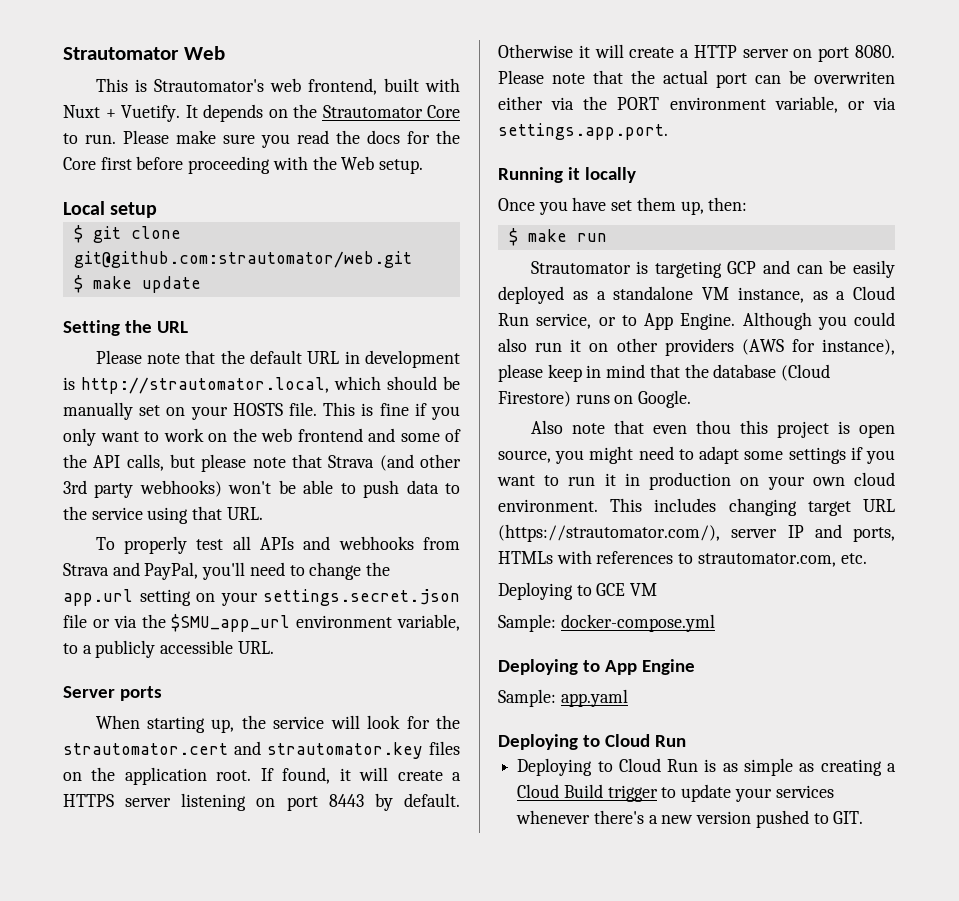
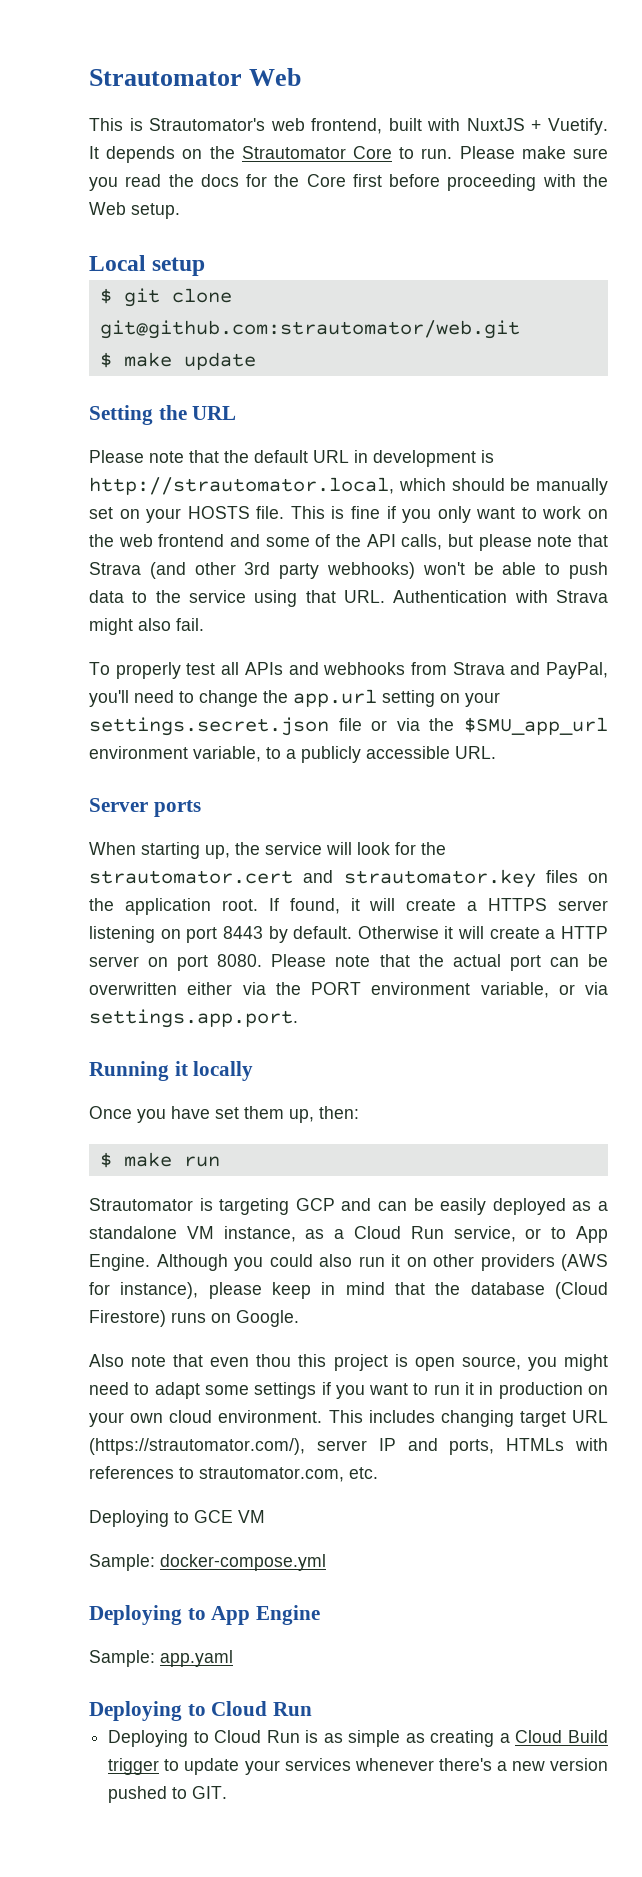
[63,105,100,118] Nuxt -> [466,118,525,131] NuxtJS
(263, 513) none -> [393,590,608,603] [89,618,204,635] Authentication with Strava might also fail.
[814,71,895,84] overwriten -> [89,982,177,995] overwritten

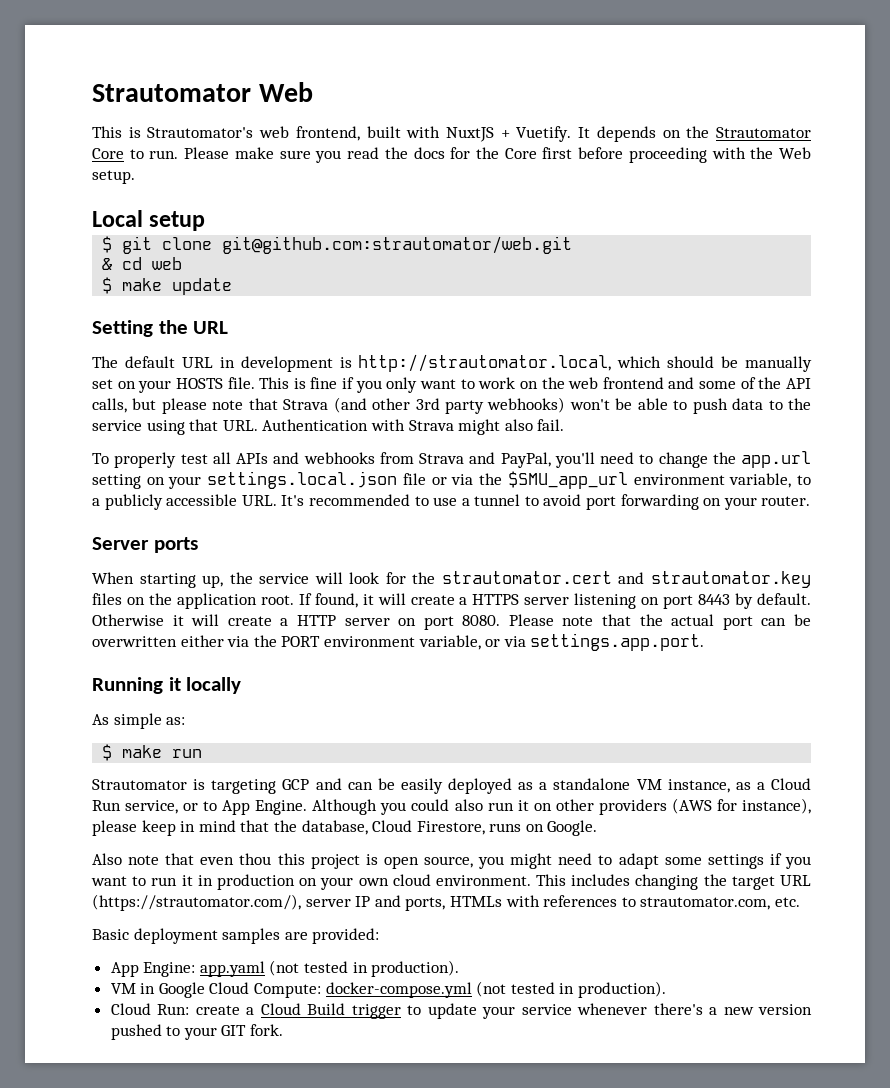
(520, 329) none -> [102,257,183,270] // & cd web
[89,450,249,463] Please note that the -> [92,356,118,368] The
[89,717,329,736] settings.secret.json -> [207,471,398,489] settings.local.json
(496, 752) none -> [281,494,811,510] It's recommended to use a tunnel to avoid port forwarding on your router.
[89,1106,359,1123] Once you have set them up, then: -> [92,713,186,729] As simple as:
[470,1282,608,1299] [89,1310,166,1327] database (Cloud Firestore) -> [301,820,485,835] database, Cloud Firestore,
(514, 1418) none -> [703,874,727,886] the
[89,1510,265,1527] [89,1554,326,1571] [89,1605,321,1625] [89,1650,233,1667] [89,1701,313,1721] [108,1730,495,1747] Deploying to GCE VM // Sample: docker-compose.yml // Deploying to App Engine // Sample: app.yaml // Deploying to Cloud Run // Deploying to Cloud Run is as simple as creating -> [92,928,380,944] [110,960,460,977] [110,981,667,998] [110,1003,240,1015] Basic deployment samples are provided: // App Engine: app.yaml (not tested in production). // VM in Google Cloud Compute: docker-compose.yml (not tested in production). // Cloud Run: create
[284,1758,351,1771] services -> [521,1004,572,1015] service
[192,1786,228,1799] GIT. -> [183,1024,284,1040] your GIT fork.

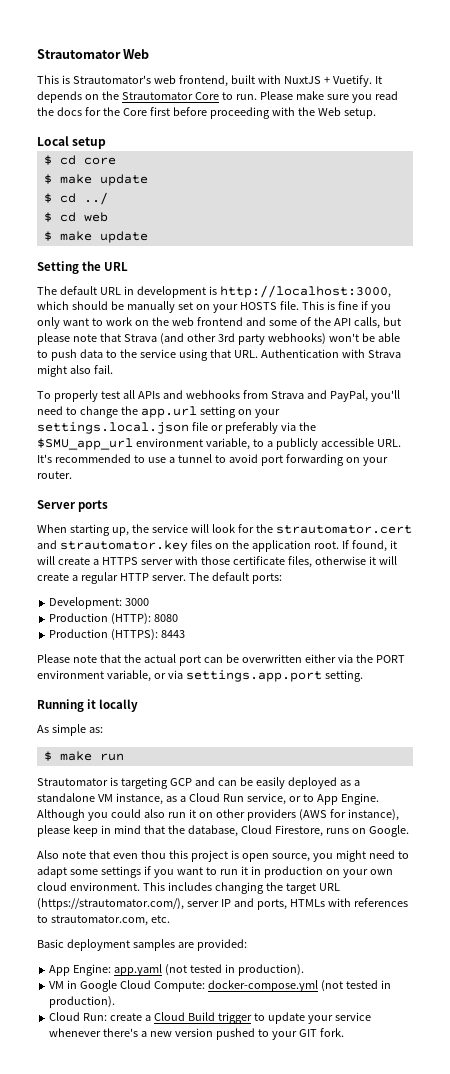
[122,236,573,254] [102,258,113,270] git clone git@github.com:strautomator/web.git // & -> [59,155,116,165] [43,174,148,186] [43,192,108,205] [43,212,52,222] cd core // $ make update // $ cd ../ // $
[358,354,612,372] http://strautomator.local, -> [219,285,391,298] http://localhost:3000,
(447, 481) none -> [224,422,278,434] preferably
[574,593,812,609] [92,614,501,630] listening on port 8443 by default. Otherwise it will create a HTTP server on port 8080. -> [174,556,397,568] [37,572,282,584] [49,597,150,609] [49,613,179,625] [49,629,186,641] with those certificate files, otherwise it will create a regular HTTP server. The default ports: // Development: 3000 // Production (HTTP): 8080 // Production (HTTPS): 8443 //
[530,633,705,651] settings.app.port. -> [185,670,363,682] settings.app.port setting.

